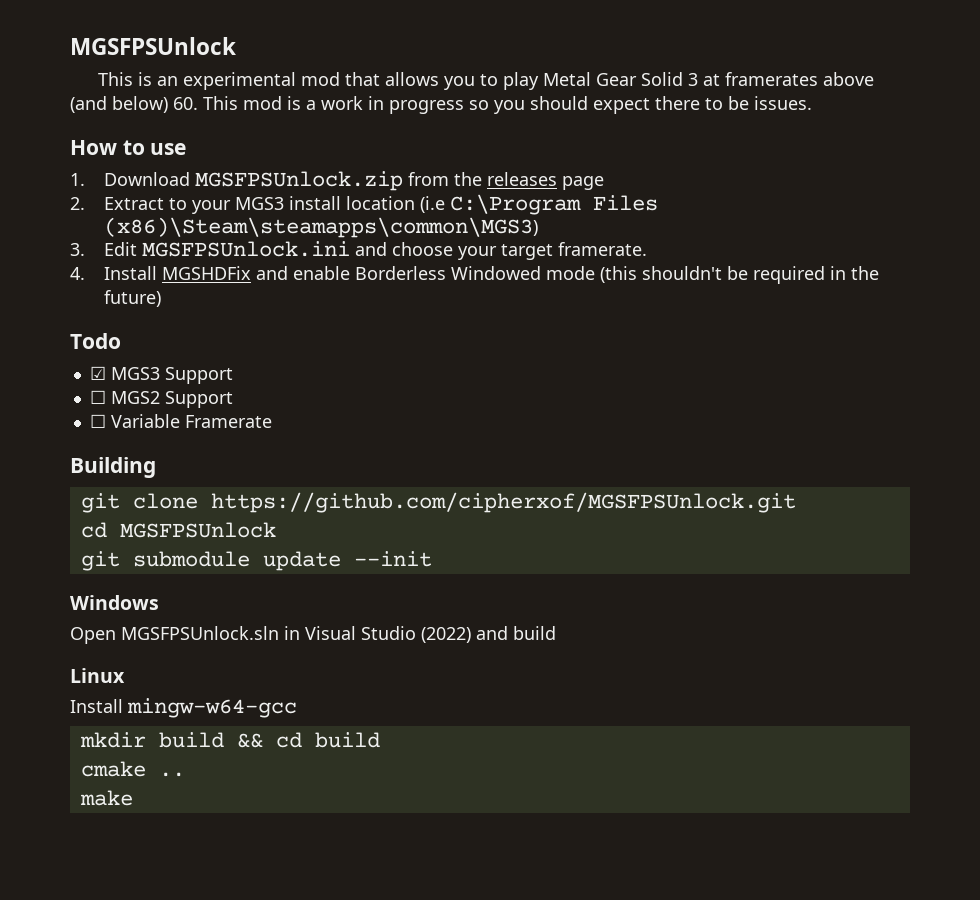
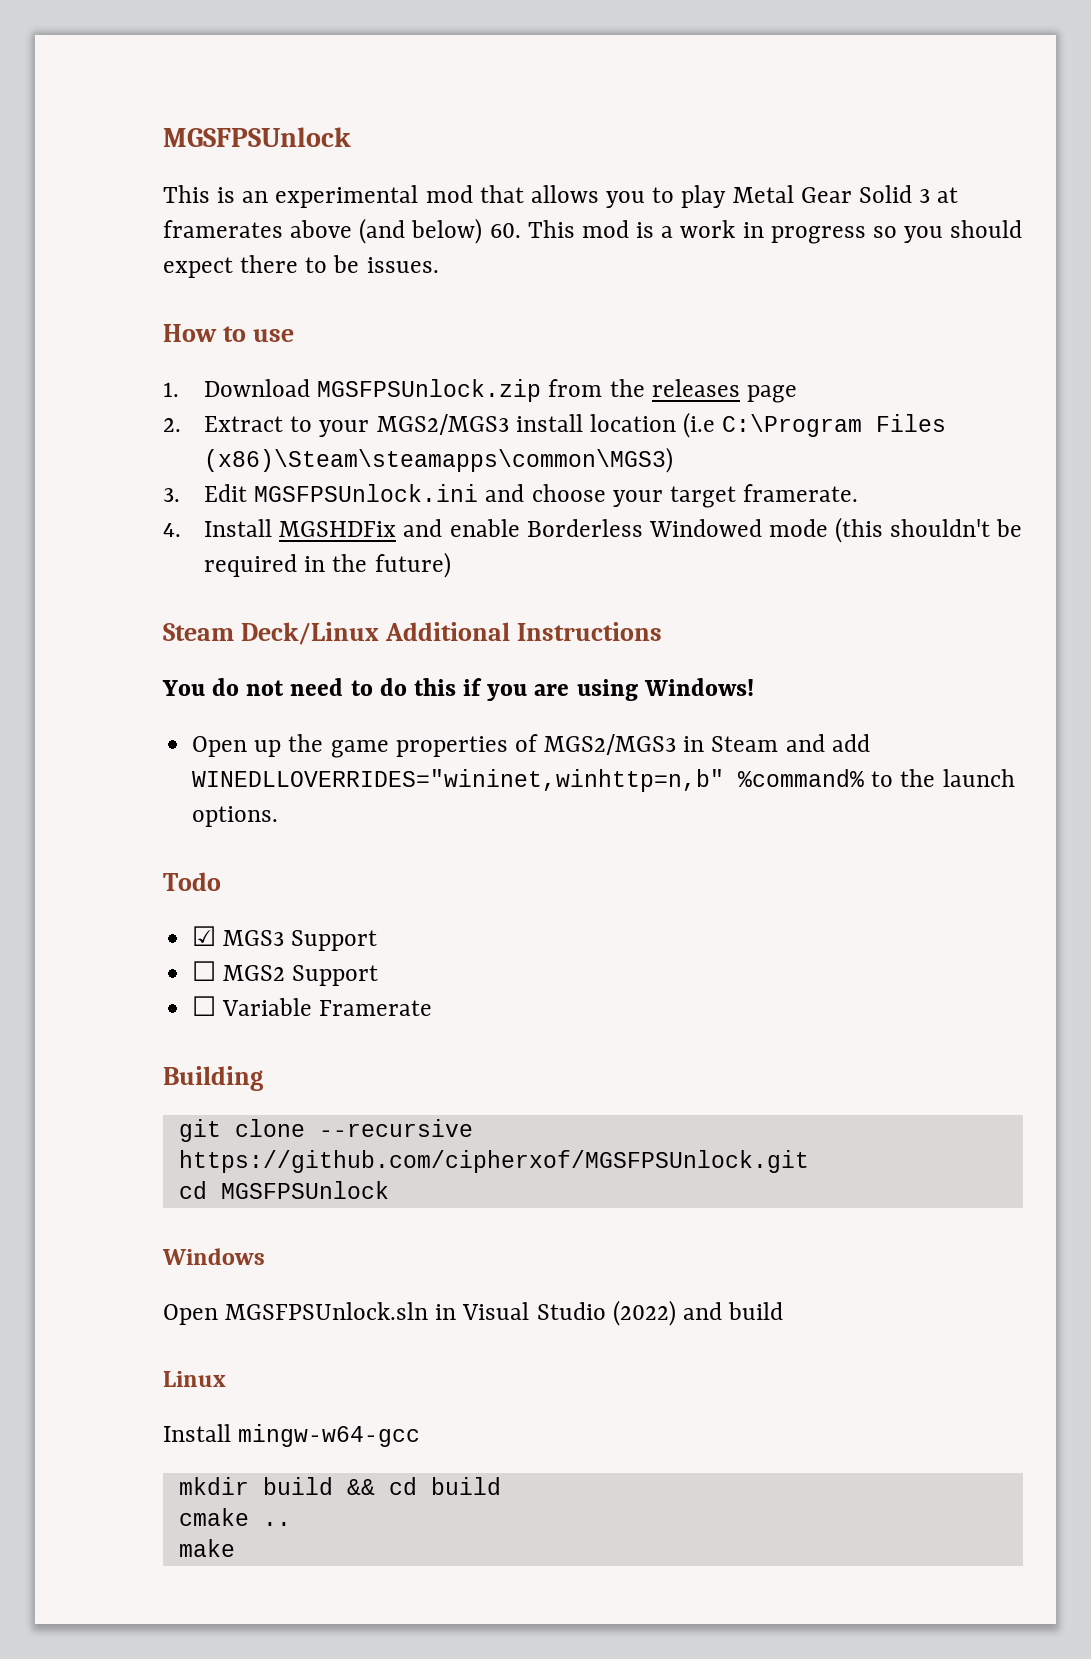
[235,197,285,210] MGS3 -> [376,414,509,435] MGS2/MGS3
(162, 298) none -> [163,622,663,645] [162,678,754,701] [192,734,870,758] [192,769,1015,792] [192,806,279,827] // Steam Deck/Linux Additional Instructions // You do not need to do this if you are using Windows! // Open up the game properties of MGS2/MGS3 in Steam and add WINEDLLOVERRIDES="wininet,winhttp=n,b" %command% to the launch options.
(198, 501) none -> [318,1119,473,1137] --recursive
[80,551,432,571] // git submodule update --init -> (389, 1190) none

